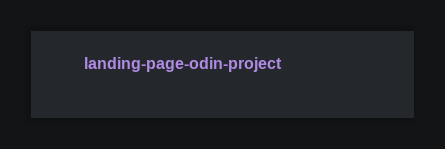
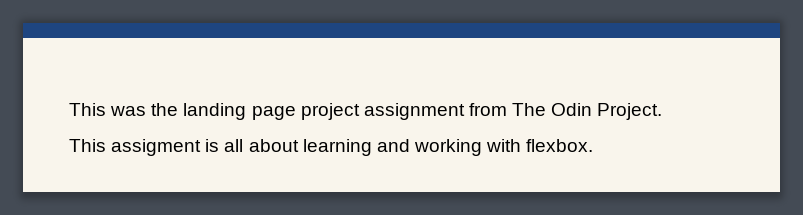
[84,57,282,72] landing-page-odin-project -> [69,103,663,120] [69,139,594,156] This was the landing page project assignment from The Odin Project. // This assigment is all about learning and working with flexbox.

